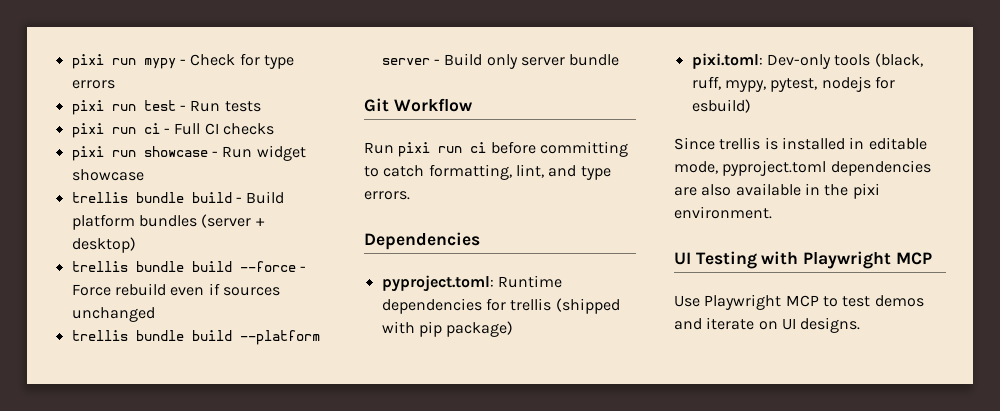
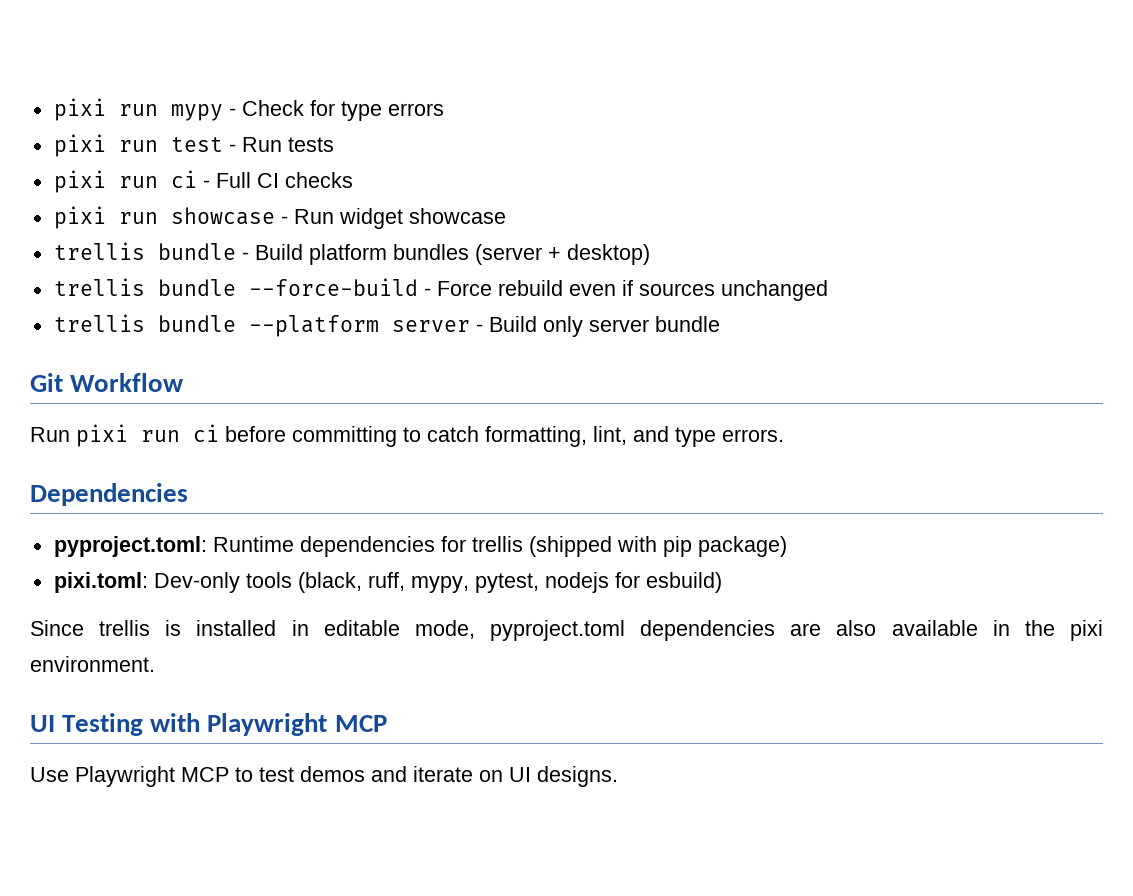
[191,192,232,203] build -> (236, 251) none
[191,261,296,272] build --force -> [248,278,418,296] --force-build
[191,330,232,341] build -> (236, 323) none

